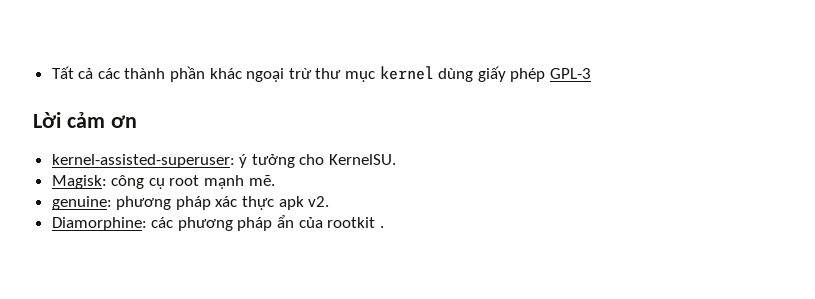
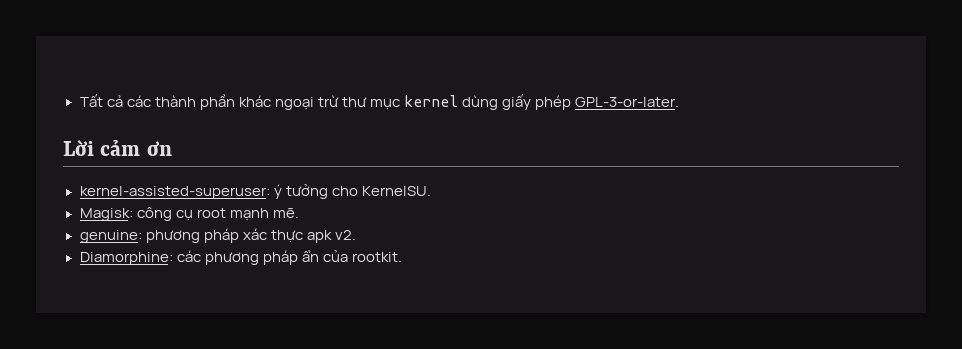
[549,68,591,79] GPL-3 -> [575,97,680,107] GPL-3-or-later.
[327,217,384,228] rootkit . -> [351,252,402,262] rootkit.

